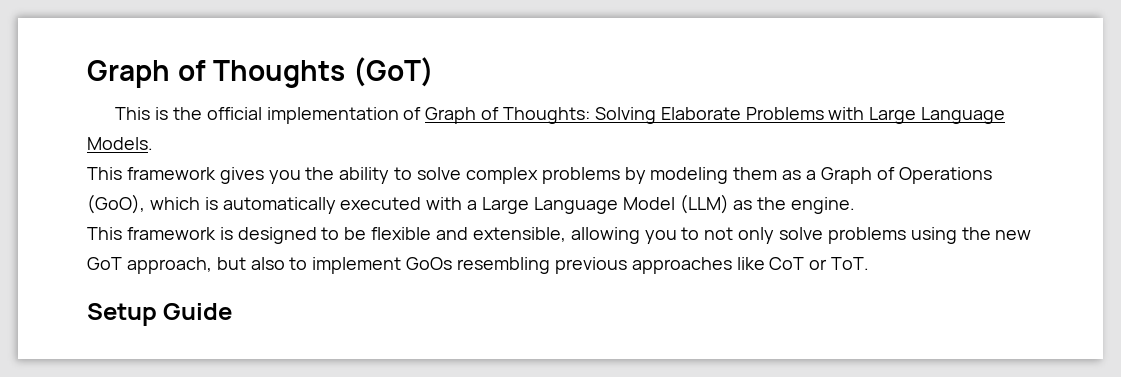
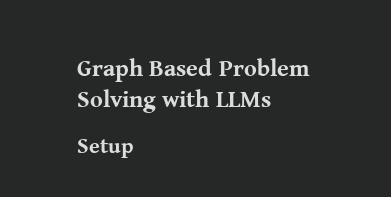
[87,57,434,88] [115,107,1006,124] [87,137,153,150] [87,167,992,184] [87,194,856,214] [87,227,1032,244] [87,257,870,274] Graph of Thoughts (GoT) // This is the official implementation of Graph of Thoughts: Solving Elaborate Problems with Large Language Models. // This framework gives you the ability to solve complex problems by modeling them as a Graph of Operations (GoO), which is automatically executed with a Large Language Model (LLM) as the engine. // This framework is designed to be flexible and extensible, allowing you to not only solve problems using the new GoT approach, but also to implement GoOs resembling previous approaches like CoT or ToT. -> [77,58,310,82] [77,89,271,113] Graph Based Problem Solving with LLMs
[163,303,233,320] Guide -> (134, 148) none

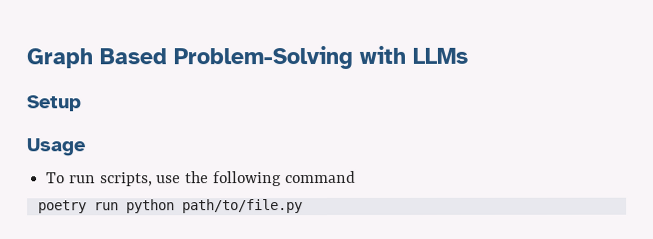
[218,58,310,76] [77,89,156,113] Problem Solving -> [173,45,353,70] Problem-Solving
(134, 148) none -> [27,138,86,157] [46,170,356,187] [37,199,303,214] // Usage // To run scripts, use the following command // poetry run python path/to/file.py

